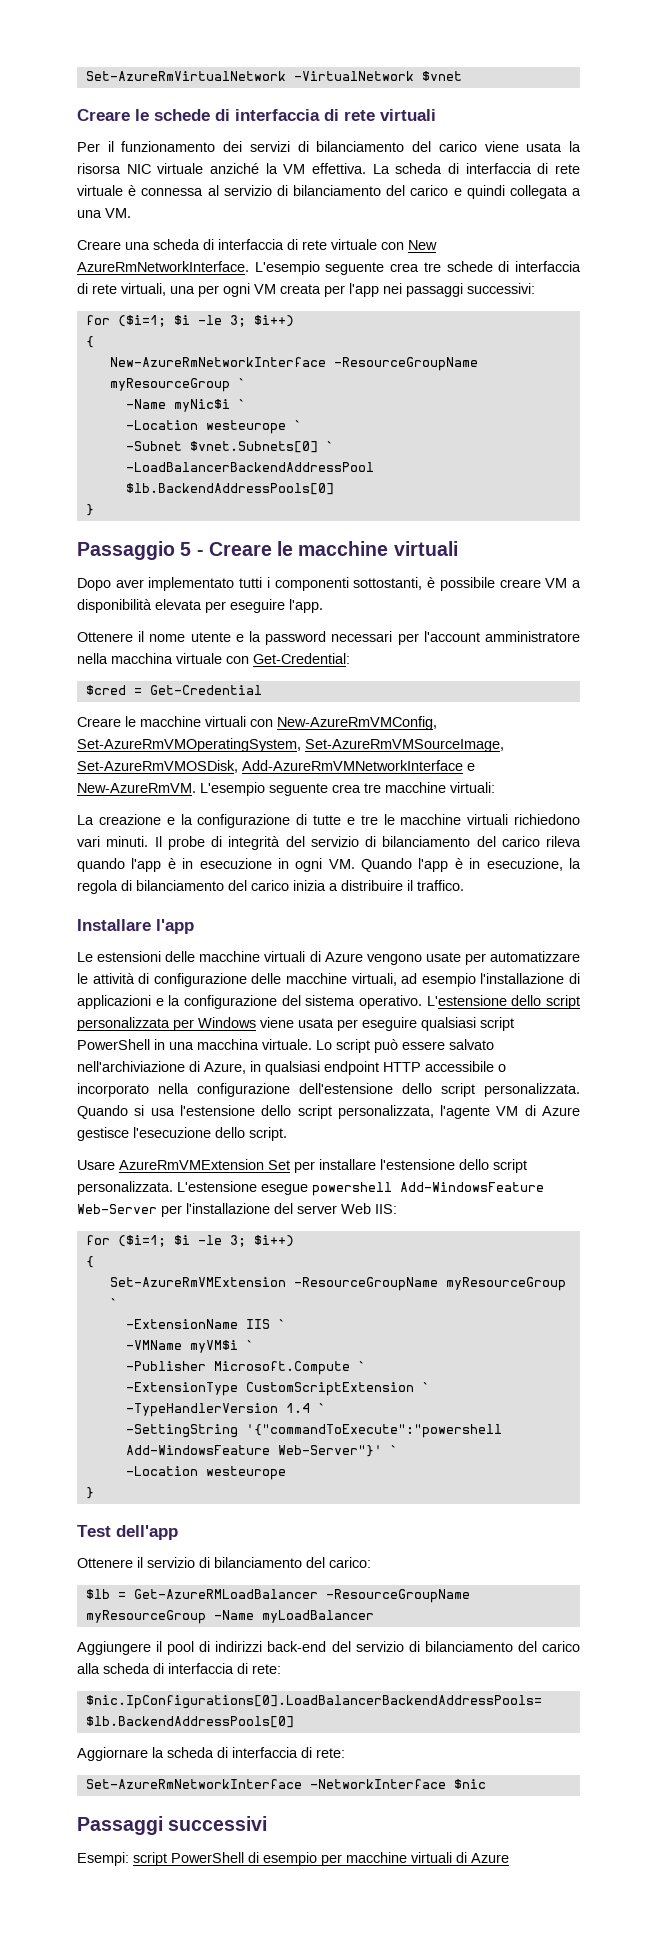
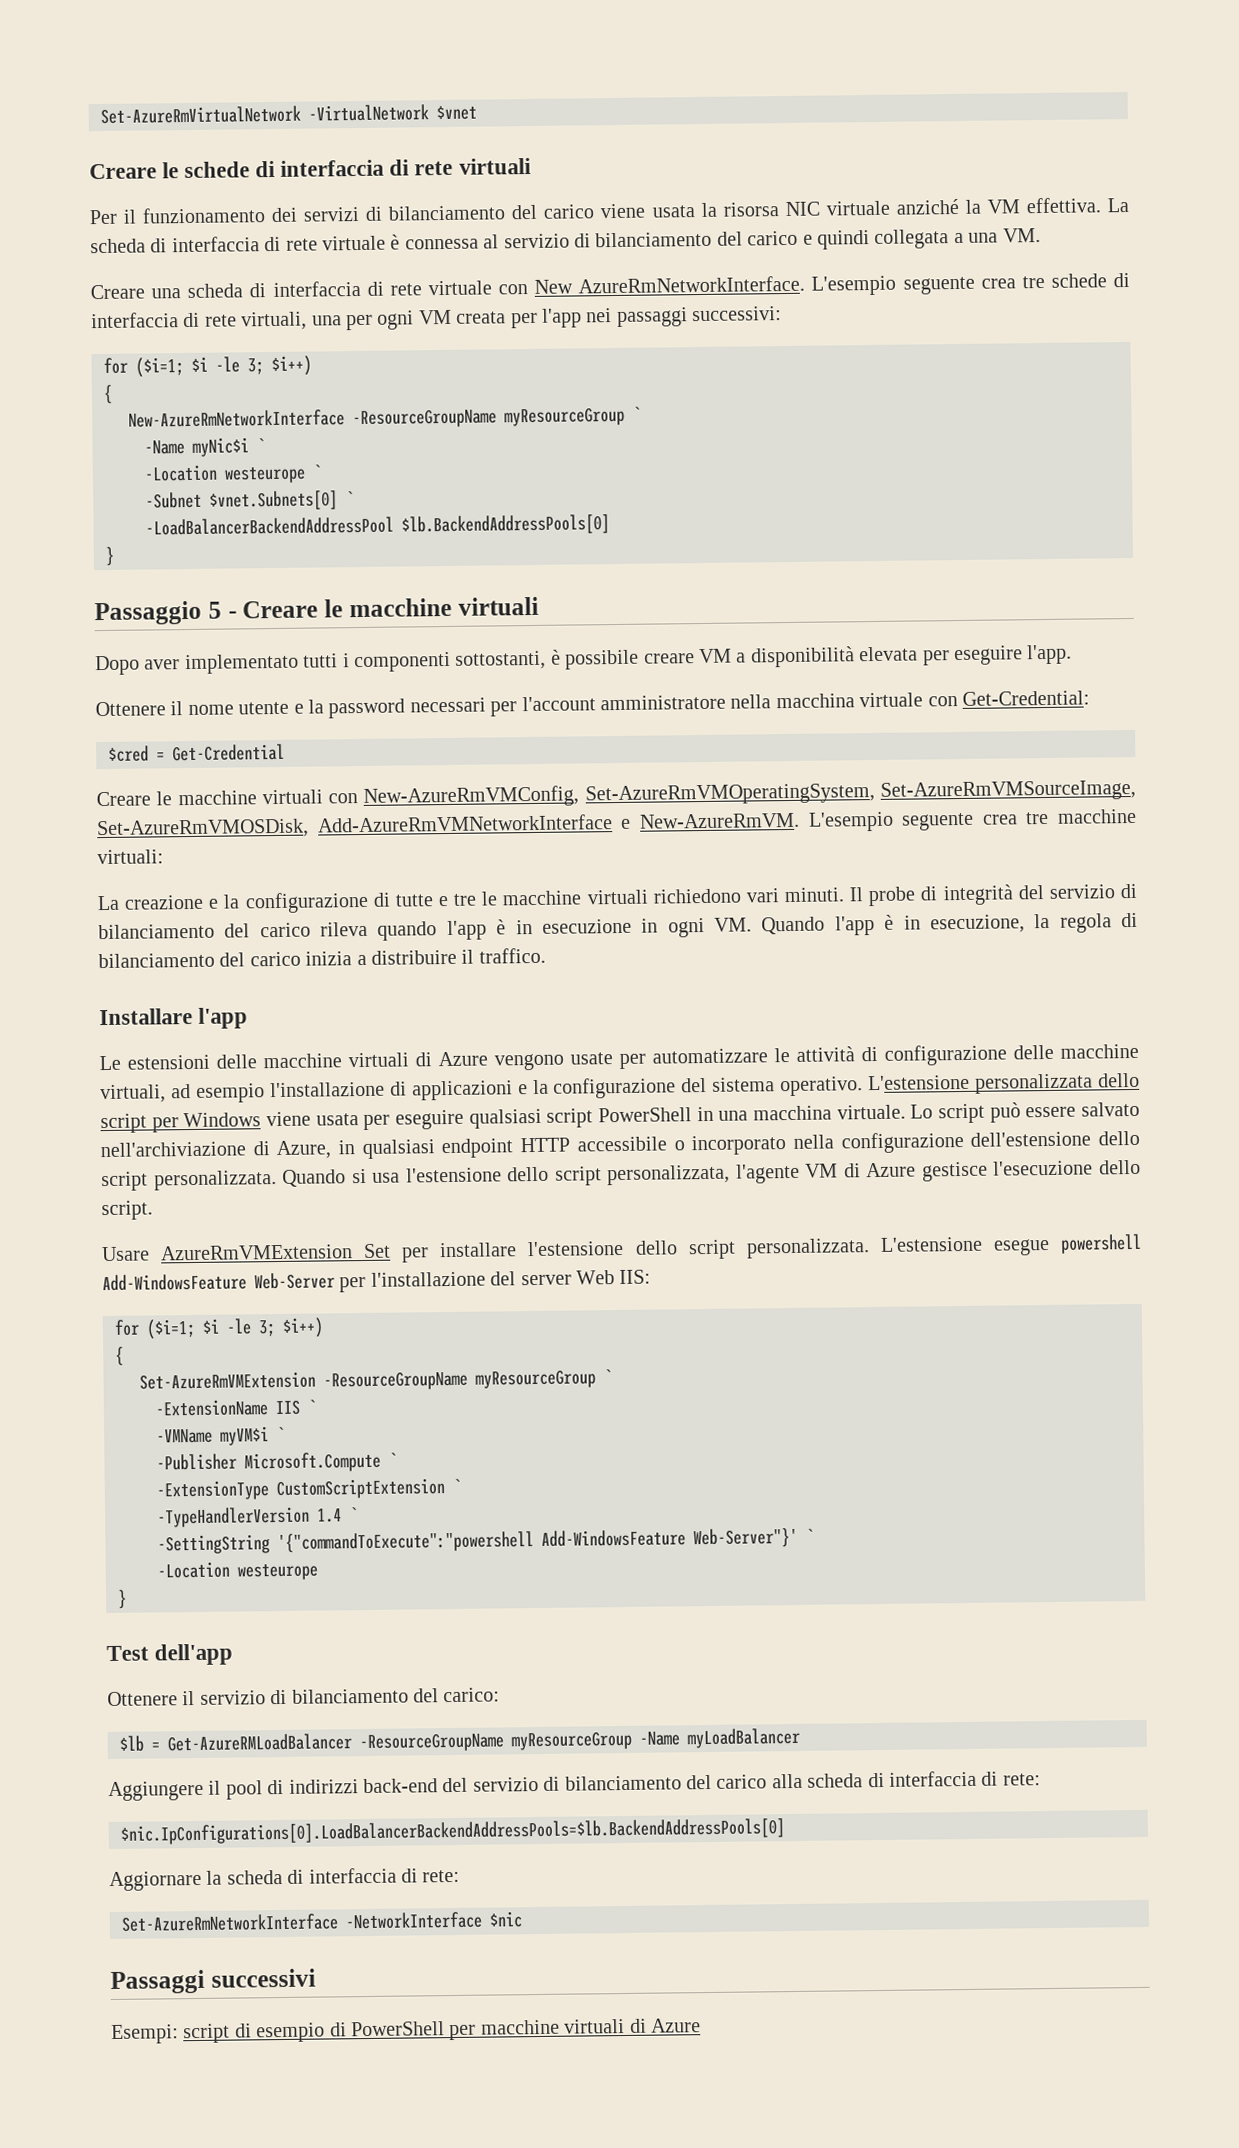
[511,995,580,1009] [77,1017,170,1031] dello script personalizzata -> [975,1072,1140,1094] [100,1113,147,1134] personalizzata dello script
[171,1852,244,1863] PowerShell -> (231, 2033) none
(317, 1859) none -> [329,2021,445,2037] di PowerShell

